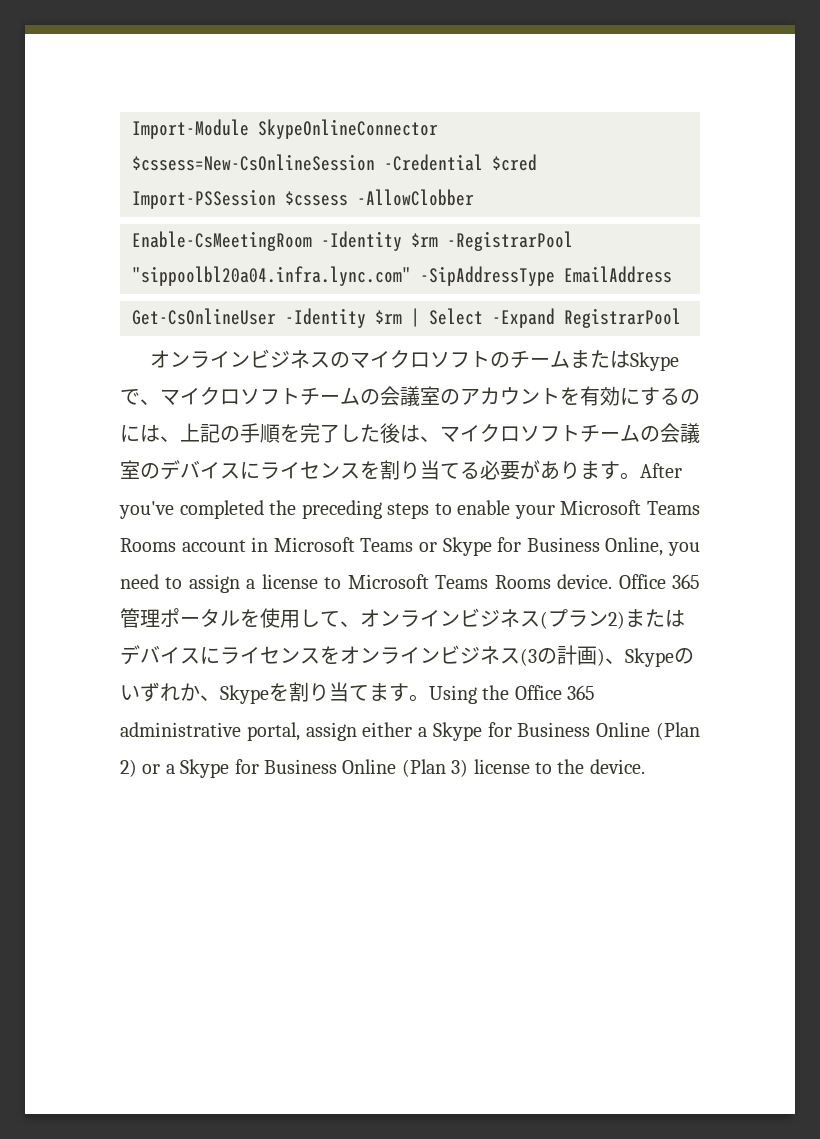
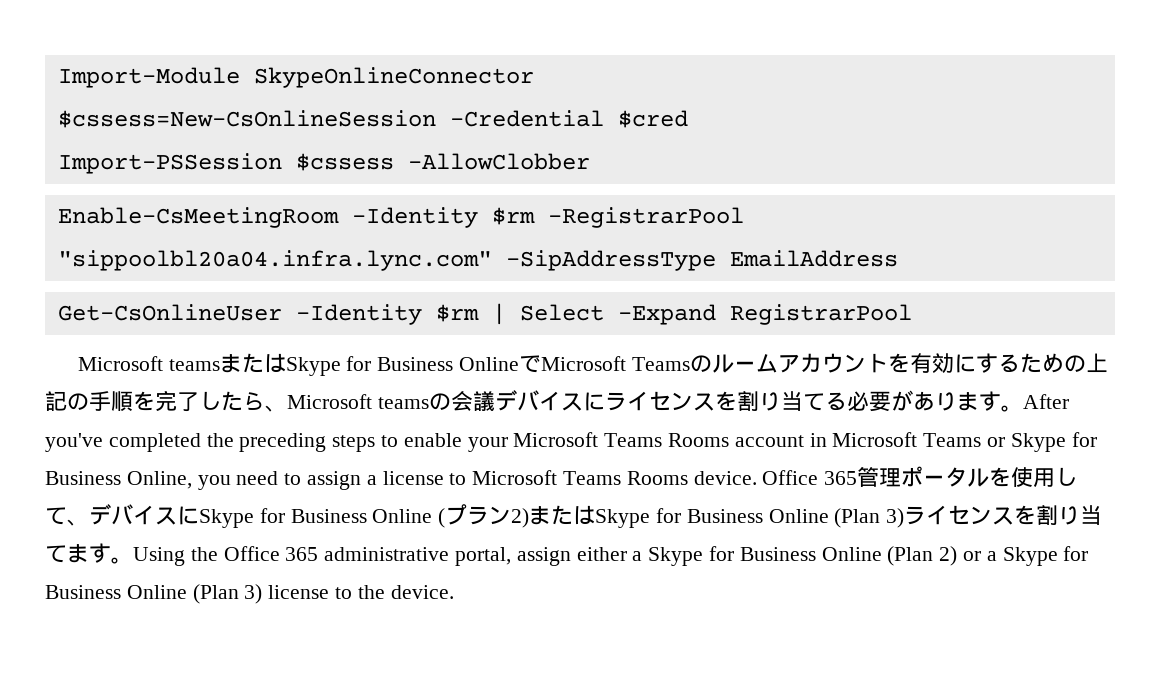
[149,349,679,371] [120,386,460,406] オンラインビジネスのマイクロソフトのチームまたはSkypeで、マイクロソフトチームの会議室の -> [77,353,778,376] Microsoft teamsまたはSkype for Business OnlineでMicrosoft Teamsのルーム
[680,389,700,405] [120,424,180,442] のには、 -> [1019,353,1086,373] ための
[380,423,700,443] [120,460,160,479] 後は、マイクロソフトチームの会議室の -> [243,391,495,412] ら、Microsoft teamsの会議
[360,608,540,627] オンラインビジネス -> [89,504,433,528] デバイスにSkype for Business Online
[120,645,694,667] [120,682,269,704] デバイスにライセンスをオンラインビジネス(3の計画)、Skypeのいずれか、Skype -> [595,505,1015,528] Skype for Business Online (Plan 3)ライセンス

